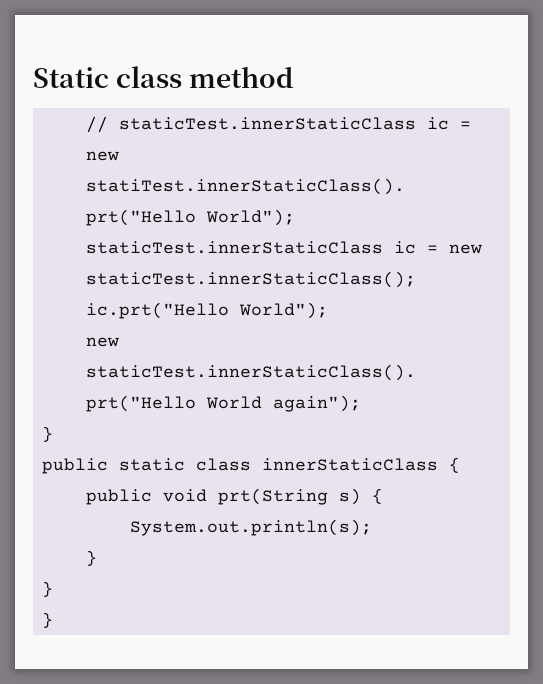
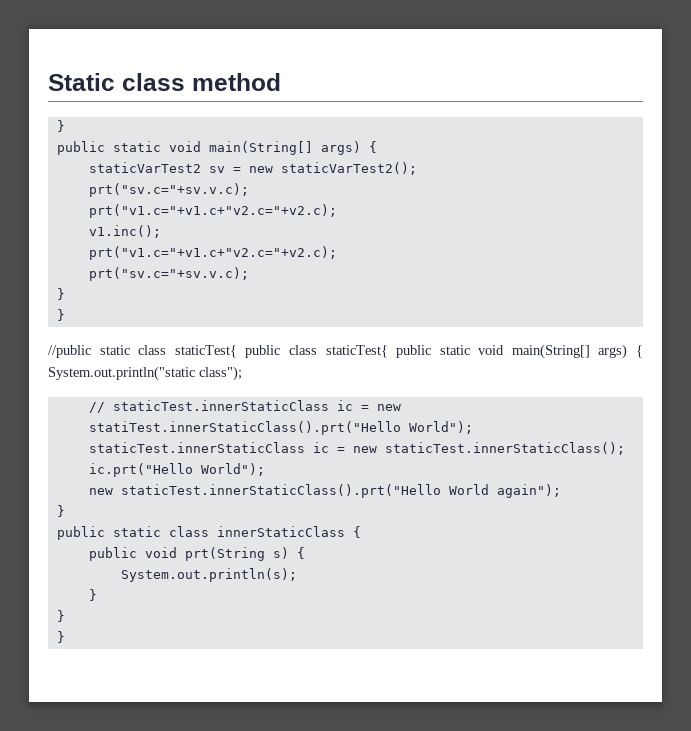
(294, 77) none -> [56,120,65,132] [56,141,377,155] [88,162,417,175] [88,183,249,197] [88,204,337,218] [88,225,161,238] [88,246,337,260] [88,267,249,281] [56,288,65,300] [56,309,65,321] [48,344,643,359] [48,366,242,381] // } // public static void main(String[] args) { // staticVarTest2 sv = new staticVarTest2(); // prt("sv.c="+sv.v.c); // prt("v1.c="+v1.c+"v2.c="+v2.c); // v1.inc(); // prt("v1.c="+v1.c+"v2.c="+v2.c); // prt("sv.c="+sv.v.c); // } // } // //public static class staticTest{ public class staticTest{ public static void main(String[] args) { System.out.println("static class");

